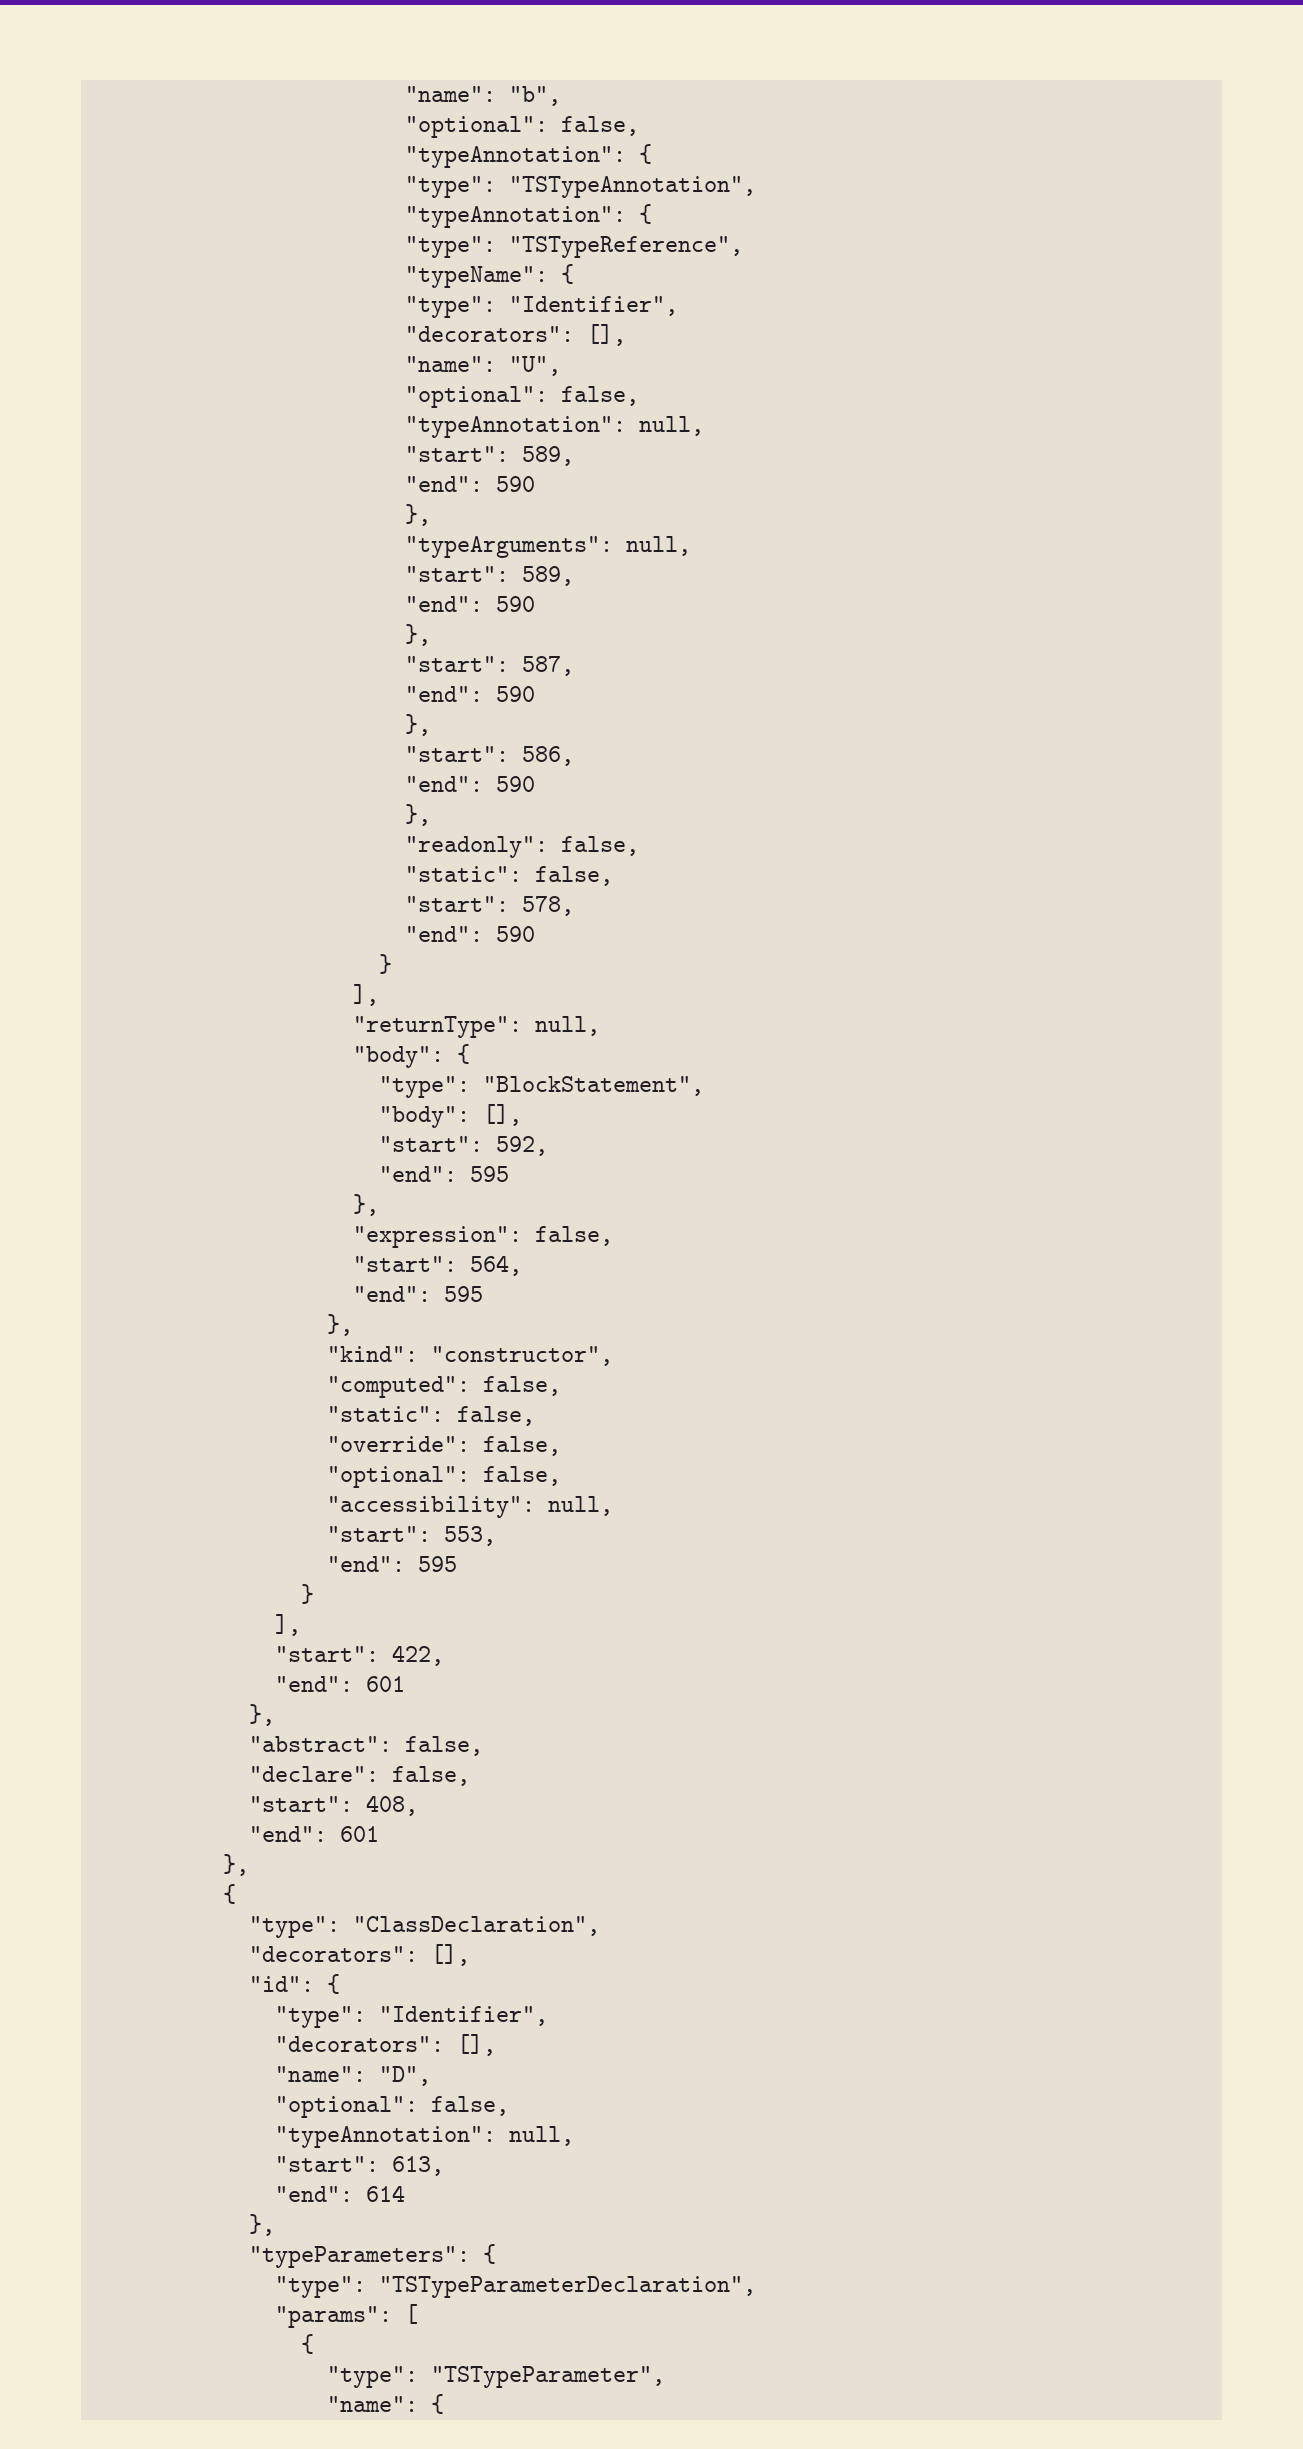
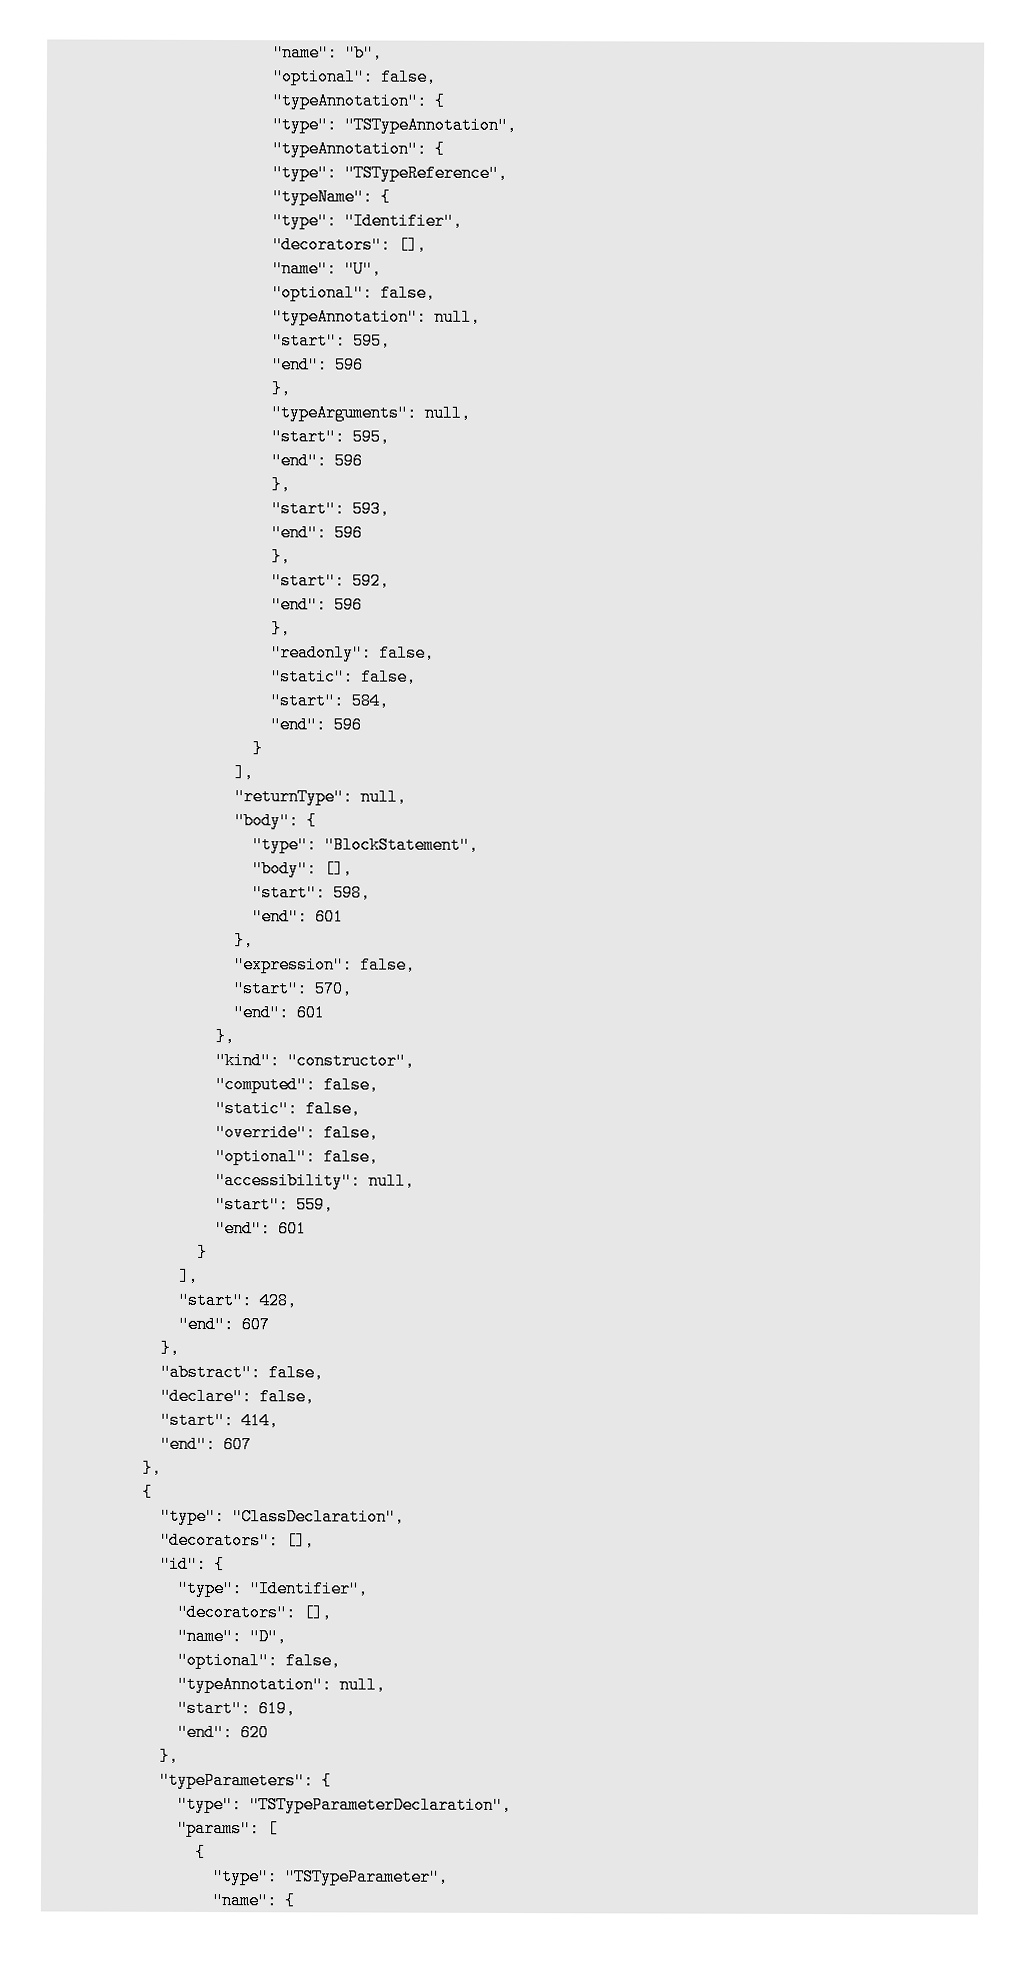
[522,446,575,466] [405,476,536,492] 589, // "end": 590 -> [353,332,392,350] [272,356,365,374] 595, // "end": 596
[522,566,575,586] [405,596,536,612] [405,624,432,646] [405,656,575,676] [405,686,536,702] [405,714,432,736] [405,746,575,766] [405,776,536,792] 589, // "end": 590 // }, // "start": 587, // "end": 590 // }, // "start": 586, // "end": 590 -> [352,428,391,446] [271,452,364,470] [271,476,292,494] [271,500,391,518] [271,524,364,542] [271,548,292,566] [271,572,391,590] [271,596,364,614] 595, // "end": 596 // }, // "start": 593, // "end": 596 // }, // "start": 592, // "end": 596
[522,896,575,916] [405,926,536,942] 578, // "end": 590 -> [351,692,390,710] [270,716,363,734] 584, // "end": 596
[496,1136,549,1156] [379,1166,510,1182] 592, // "end": 595 -> [333,884,372,902] [252,908,345,926] 598, // "end": 601
[470,1255,523,1276] [353,1286,484,1302] 564, // "end": 595 -> [314,980,354,998] [233,1004,326,1022] 570, // "end": 601
[444,1526,497,1546] [327,1556,458,1572] 553, // "end": 595 -> [296,1196,335,1214] [215,1220,308,1238] 559, // "end": 601
[392,1645,445,1666] [275,1676,406,1692] 422, // "end": 601 -> [259,1292,298,1310] [178,1315,271,1334] 428, // "end": 607
[366,1795,419,1816] [249,1826,380,1842] 408, // "end": 601 -> [241,1412,280,1430] [160,1435,253,1454] 414, // "end": 607
[392,2156,445,2176] [275,2185,406,2202] 613, // "end": 614 -> [258,1700,297,1718] [177,1723,270,1742] 619, // "end": 620

